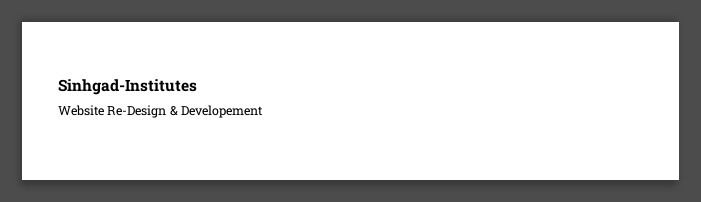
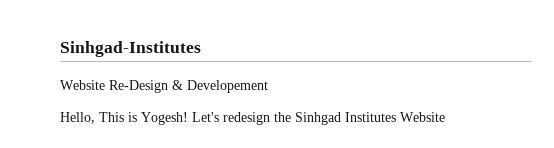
(264, 111) none -> [60,112,445,125] // Hello, This is Yogesh! Let's redesign the Sinhgad Institutes Website

